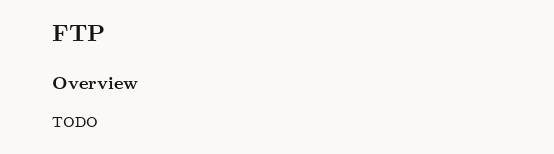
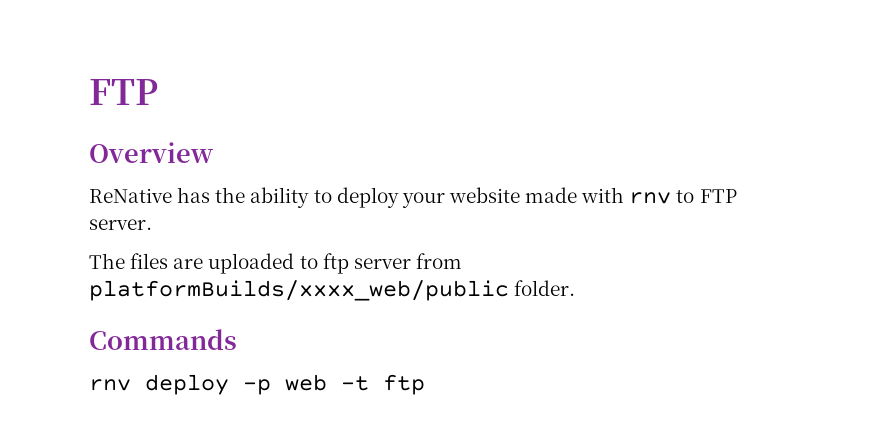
[52,117,98,127] TODO -> [89,187,737,208] [89,219,152,230] [89,253,462,274] [89,280,576,301] [89,329,237,350] [89,374,425,395] ReNative has the ability to deploy your website made with rnv to FTP server. // The files are uploaded to ftp server from platformBuilds/xxxx_web/public folder. // Commands // rnv deploy -p web -t ftp

